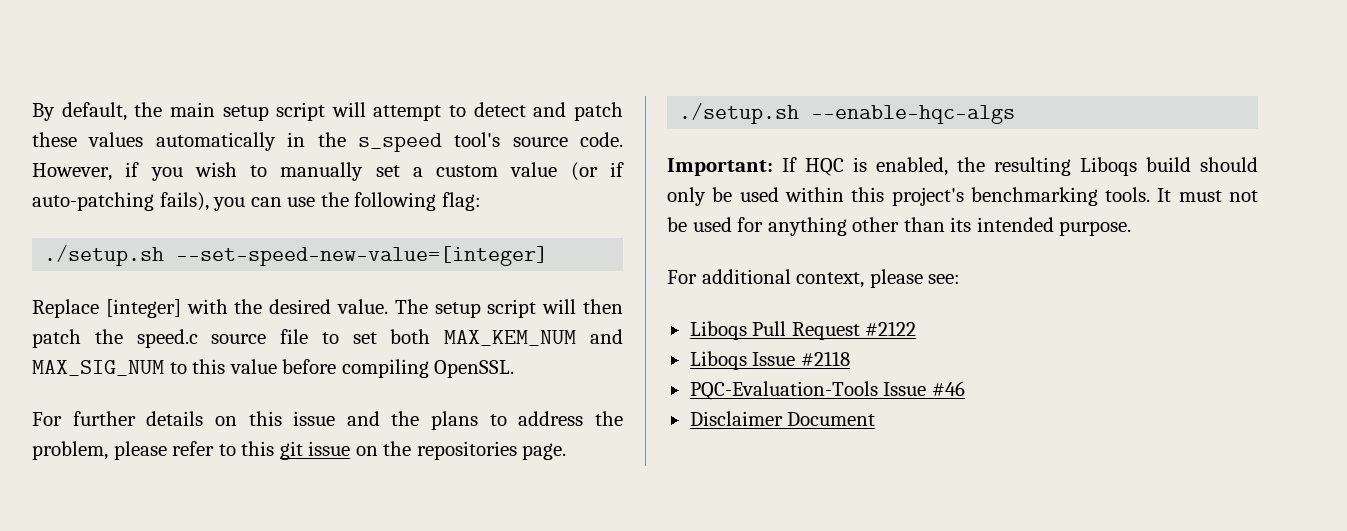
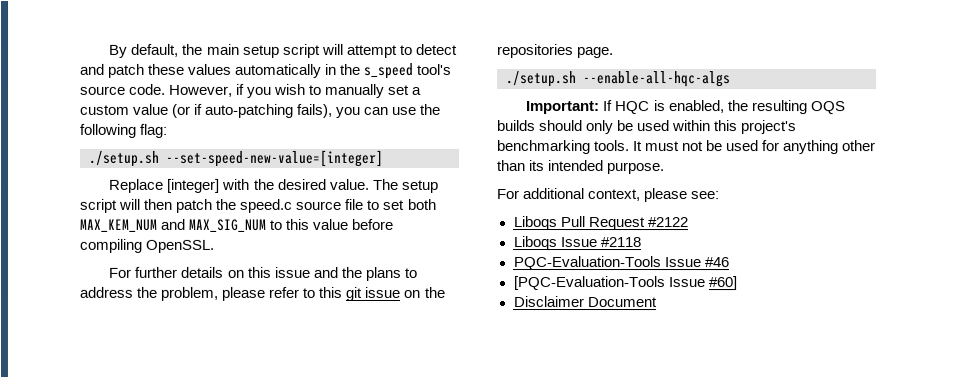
[811,105,1016,124] --enable-hqc-algs -> [583,71,731,88] --enable-all-hqc-algs
[1080,157,1191,176] Liboqs build -> [810,101,846,115] [497,120,536,132] OQS builds
(965, 388) none -> [512,276,737,291] // [PQC-Evaluation-Tools Issue #60]

